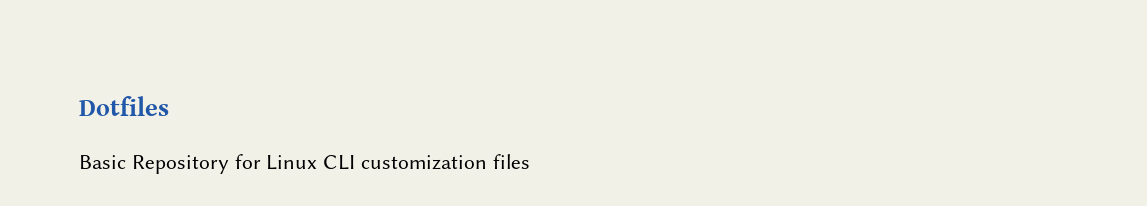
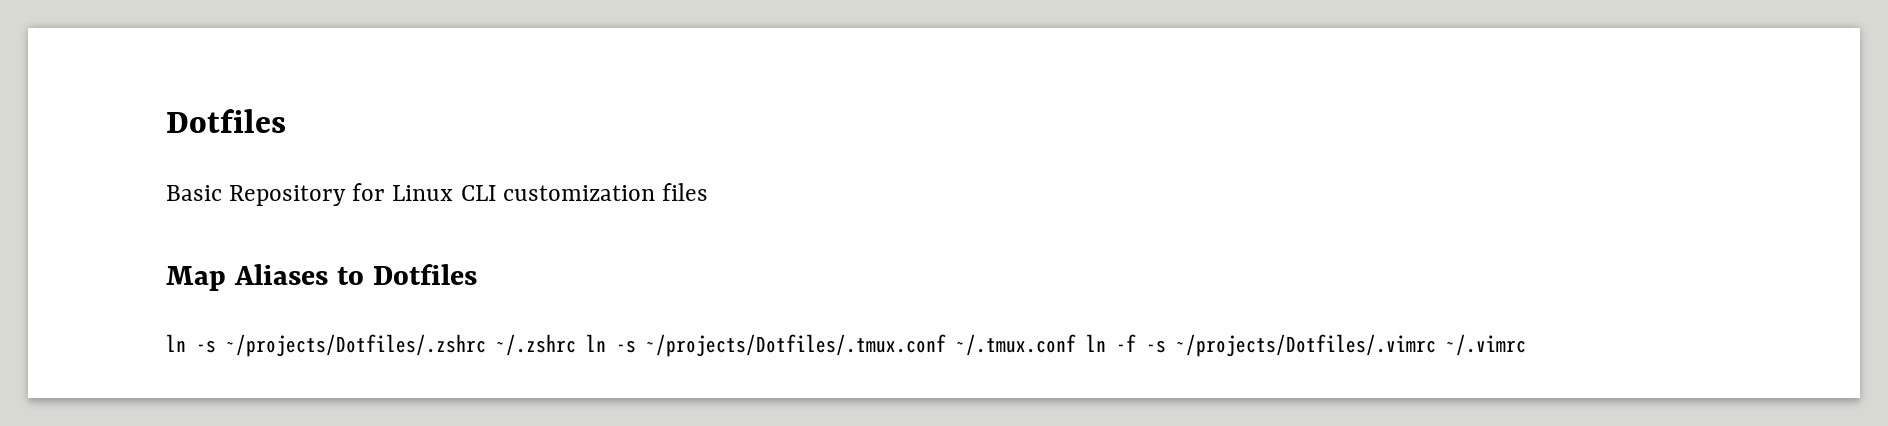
(530, 161) none -> [166,264,477,291] [166,334,1526,357] // Map Aliases to Dotfiles // ln -s ~/projects/Dotfiles/.zshrc ~/.zshrc ln -s ~/projects/Dotfiles/.tmux.conf ~/.tmux.conf ln -f -s ~/projects/Dotfiles/.vimrc ~/.vimrc

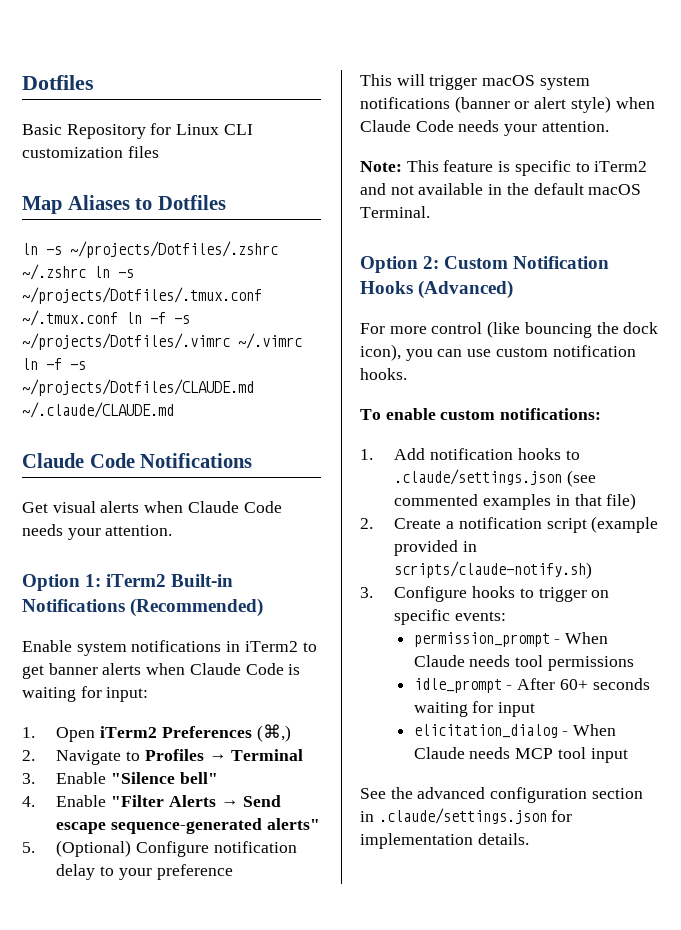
(1526, 345) none -> [22,358,86,370] [22,379,254,396] [22,402,174,418] [22,453,253,468] [22,501,282,513] [22,524,173,540] [22,574,234,591] [22,598,264,617] [22,640,317,656] [22,663,301,679] [22,686,149,702] [22,724,291,742] [22,749,304,765] [22,772,218,784] [22,795,282,807] [56,818,320,834] [22,840,297,857] [56,864,233,880] [360,74,590,90] [360,96,655,113] [360,120,609,136] [360,160,648,176] [360,183,642,195] [360,206,430,218] [360,256,610,273] [360,280,514,299] [360,321,659,338] [360,344,636,361] [360,368,407,380] [360,408,602,420] [360,448,580,460] [394,469,597,487] [394,493,637,510] [360,516,659,533] [394,540,478,556] [394,561,593,579] [360,586,610,602] [394,609,507,625] [413,632,609,647] [413,655,634,671] [413,678,650,693] [413,701,536,717] [413,724,617,738] [413,747,628,763] [360,787,643,803] [360,808,573,824] [360,833,529,849] ln -f -s ~/projects/Dotfiles/CLAUDE.md ~/.claude/CLAUDE.md // Claude Code Notifications // Get visual alerts when Claude Code needs your attention. // Option 1: iTerm2 Built-in Notifications (Recommended) // Enable system notifications in iTerm2 to get banner alerts when Claude Code is waiting for input: // 1. Open iTerm2 Preferences (⌘,) // 2. Navigate to Profiles → Terminal // 3. Enable "Silence bell" // 4. Enable "Filter Alerts → Send escape sequence-generated alerts" // 5. (Optional) Configure notification delay to your preference // This will trigger macOS system notifications (banner or alert style) when Claude Code needs your attention. // Note: This feature is specific to iTerm2 and not available in the default macOS Terminal. // Option 2: Custom Notification Hooks (Advanced) // For more control (like bouncing the dock icon), you can use custom notification hooks. // To enable custom notifications: // 1. Add notification hooks to .claude/settings.json (see commented examples in that file) // 2. Create a notification script (example provided in scripts/claude-notify.sh) // 3. Configure hooks to trigger on specific events: // permission_prompt - When Claude needs tool permissions // idle_prompt - After 60+ seconds waiting for input // elicitation_dialog - When Claude needs MCP tool input // See the advanced configuration section in .claude/settings.json for implementation details.

